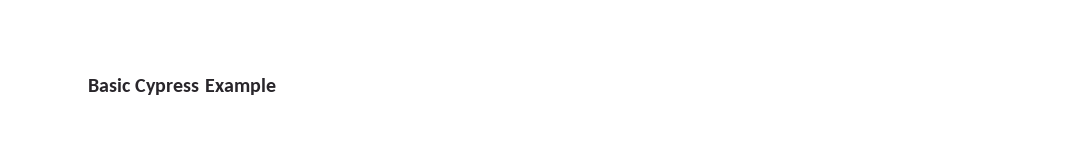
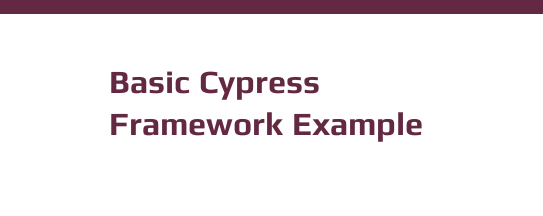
(200, 87) none -> [109,112,284,136] Framework

